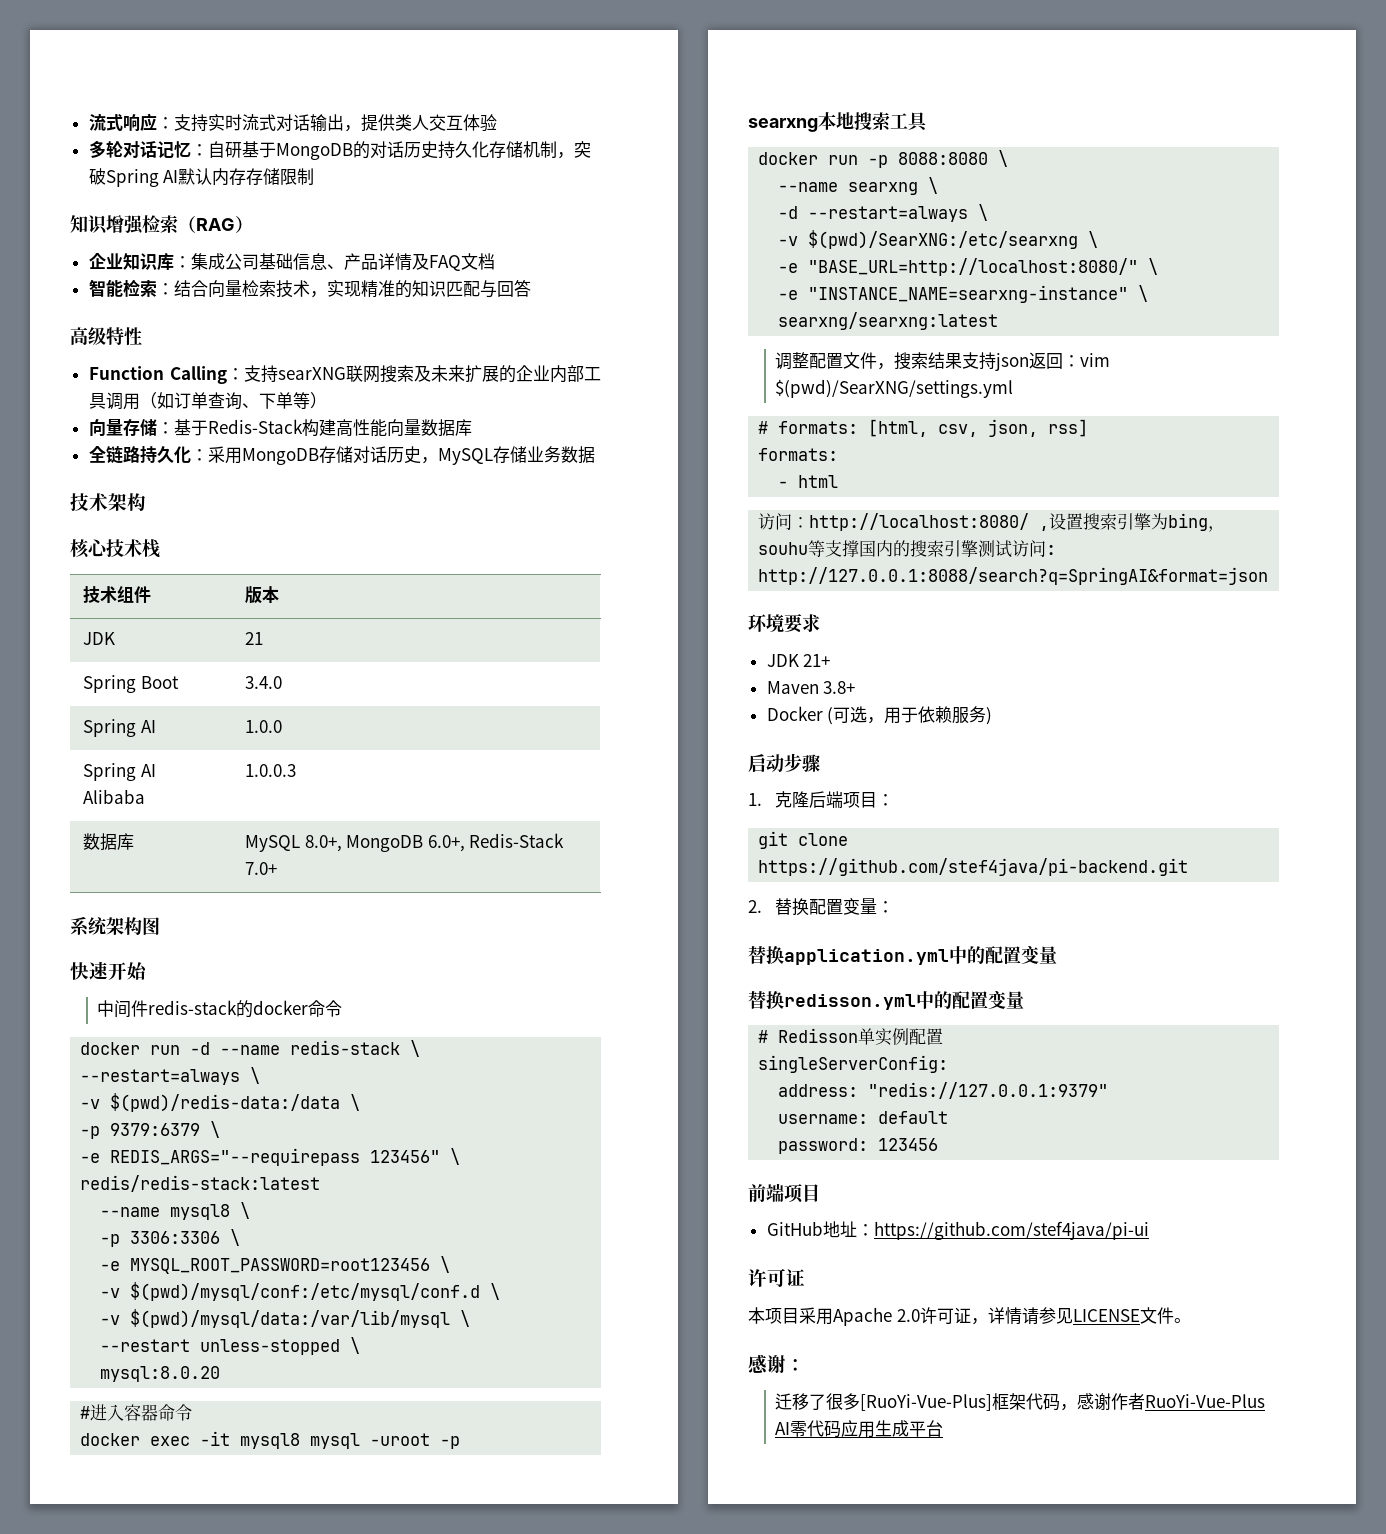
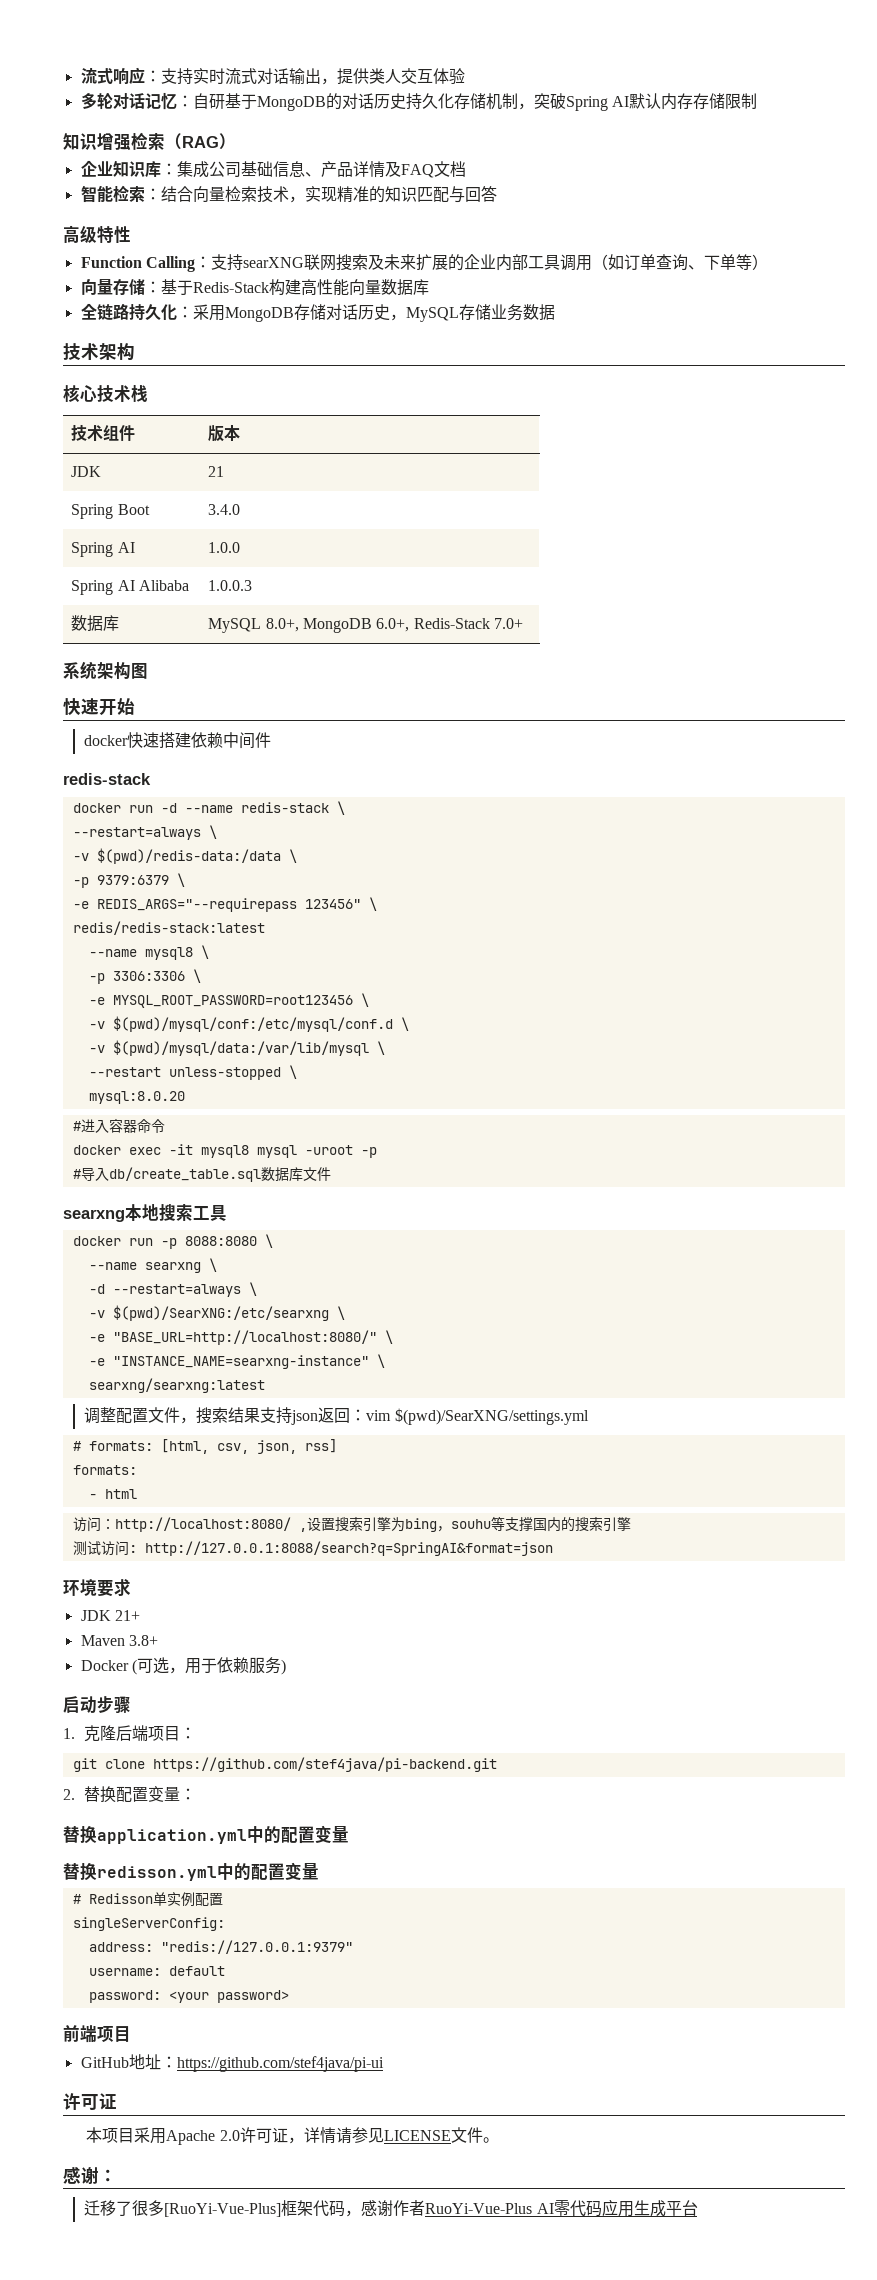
(147, 971) none -> [84,732,224,749] docker快速搭建依赖
[148,1000,343,1018] redis-stack的docker命令 -> [63,773,151,785] // redis-stack
(461, 1442) none -> [72,1167,331,1182] // #导入db/create_table.sql数据库文件
(979, 548) none -> (631, 1524) //
[878,1138,939,1151] 123456 -> [168,1990,289,2003] <your password>

